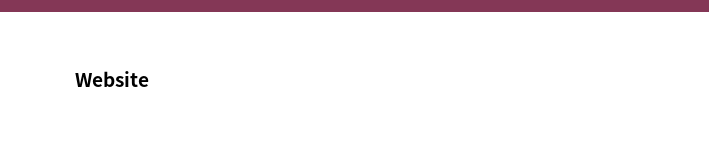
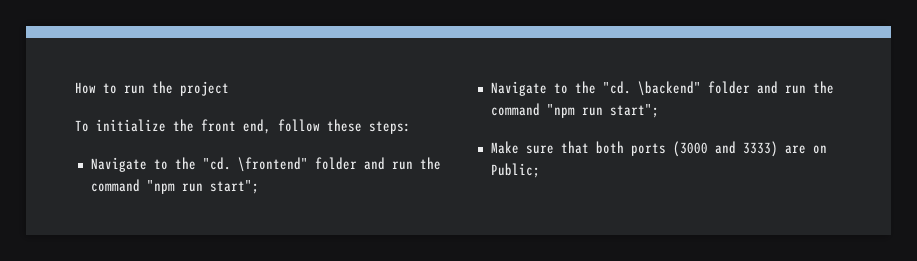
[75,71,149,87] Website -> [75,81,229,96] [75,119,411,134] [90,157,441,172] [90,179,259,194] [490,81,834,96] [490,103,659,118] [490,141,827,157] [490,163,540,178] How to run the project // To initialize the front end, follow these steps: // Navigate to the "cd. \frontend" folder and run the command "npm run start"; // Navigate to the "cd. \backend" folder and run the command "npm run start"; // Make sure that both ports (3000 and 3333) are on Public;

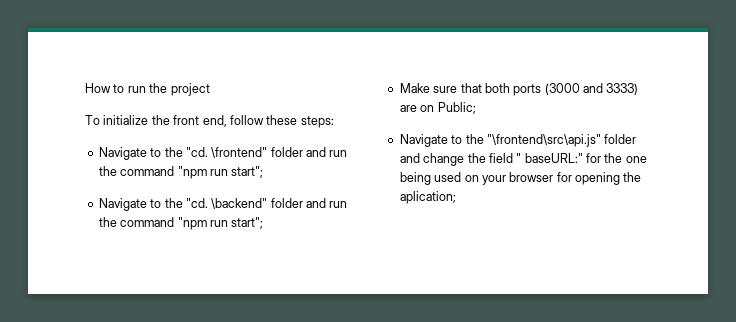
(540, 170) none -> [399,134,637,147] [399,153,647,166] [399,172,642,185] [399,191,456,204] // Navigate to the "\frontend\src\api.js" folder and change the field " baseURL:" for the one being used on your browser for opening the aplication;

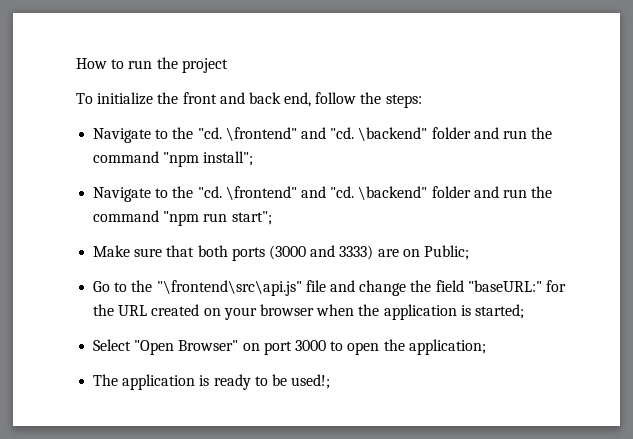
(200, 120) none -> [219,92,281,104] and back
[266,115,298,125] these -> [360,92,382,104] the
[270,147,348,157] [98,166,264,179] [98,198,208,211] folder and run the command "npm run start"; // Navigate to the "cd. -> [300,127,553,141] [93,151,254,167] [93,186,355,202] and "cd. \backend" folder and run the command "npm install"; // Navigate to the "cd. \frontend" and "cd.
[399,134,448,147] Navigate -> [93,281,111,292] Go
[604,134,637,144] folder -> [305,280,326,292] file
[516,153,647,163] [399,172,642,185] [399,191,456,204] " baseURL:" for the one being used on your browser for opening the aplication; -> [467,280,566,292] [93,304,524,320] [93,339,486,355] [93,374,331,390] "baseURL:" for the URL created on your browser when the application is started; // Select "Open Browser" on port 3000 to open the application; // The application is ready to be used!;

